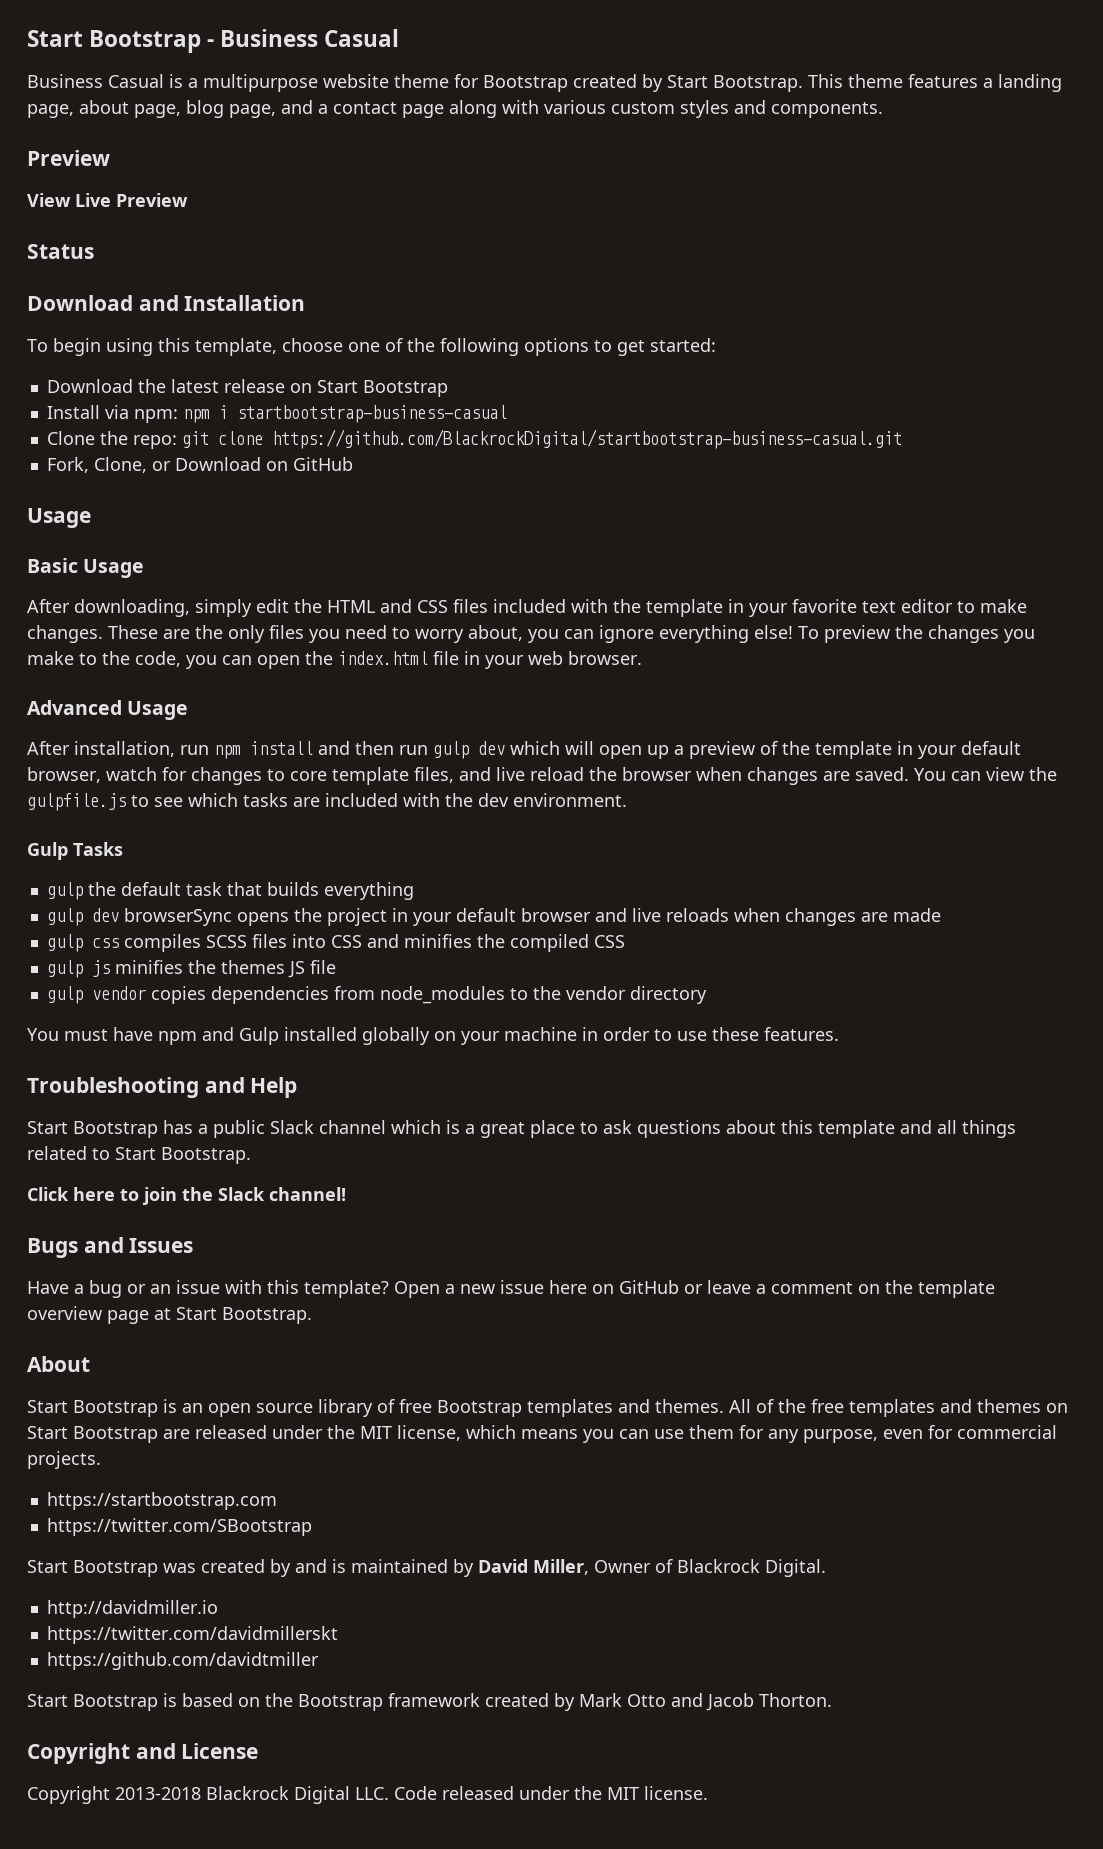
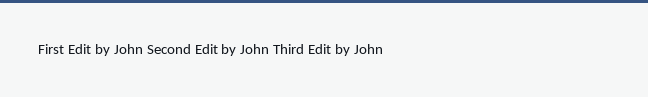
[27,29,400,53] [27,74,1062,92] [27,100,883,118] [27,150,110,166] [27,193,188,207] [27,244,94,259] [27,295,306,311] [27,338,716,356] [46,379,448,397] [46,405,507,423] [46,429,902,449] [46,457,353,473] [27,508,91,528] [27,558,145,578] [27,599,1027,617] [27,625,1035,643] [27,651,642,669] [27,700,189,720] [27,741,1021,759] [27,767,1057,785] [27,793,627,811] [27,842,123,860] [46,882,414,900] [46,908,941,926] [46,934,625,952] [46,960,336,978] [46,986,707,1004] [27,1027,839,1045] [27,1077,298,1098] [27,1120,1016,1138] [27,1146,251,1164] [27,1187,346,1205] [27,1237,194,1258] [27,1280,995,1298] [27,1306,312,1324] [27,1356,90,1372] [27,1399,1068,1417] [27,1425,1057,1443] [27,1451,101,1469] [46,1492,277,1510] [46,1518,312,1536] [27,1559,826,1577] [46,1600,218,1618] [46,1626,338,1644] [46,1652,319,1670] [27,1693,832,1711] [27,1743,259,1764] [27,1786,708,1804] Start Bootstrap - Business Casual // Business Casual is a multipurpose website theme for Bootstrap created by Start Bootstrap. This theme features a landing page, about page, blog page, and a contact page along with various custom styles and components. // Preview // View Live Preview // Status // Download and Installation // To begin using this template, choose one of the following options to get started: // Download the latest release on Start Bootstrap // Install via npm: npm i startbootstrap-business-casual // Clone the repo: git clone https://github.com/BlackrockDigital/startbootstrap-business-casual.git // Fork, Clone, or Download on GitHub // Usage // Basic Usage // After downloading, simply edit the HTML and CSS files included with the template in your favorite text editor to make changes. These are the only files you need to worry about, you can ignore everything else! To preview the changes you make to the code, you can open the index.html file in your web browser. // Advanced Usage // After installation, run npm install and then run gulp dev which will open up a preview of the template in your default browser, watch for changes to core template files, and live reload the browser when changes are saved. You can view the gulpfile.js to see which tasks are included with the dev environment. // Gulp Tasks // gulp the default task that builds everything // gulp dev browserSync opens the project in your default browser and live reloads when changes are made // gulp css compiles SCSS files into CSS and minifies the compiled CSS // gulp js minifies the themes JS file // gulp vendor copies dependencies from node_modules to the vendor directory // You must have npm and Gulp installed globally on your machine in order to use these features. // Troubleshooting and Help // Start Bootstrap has a public Slack channel which is a great place to ask questions about this template and all things related to Start Bootstrap. // Click here to join the Slack channel! // Bugs and Issues // Have a bug or an issue with this template? Open a new issue here on GitHub or leave a comment on the template overview page at Start Bootstrap. // About // Start Bootstrap is an open source library of free Bootstrap templates and themes. All of the free templates and themes on Start Bootstrap are released under the MIT license, which means you can use them for any purpose, even for commercial projects. // https://startbootstrap.com // https://twitter.com/SBootstrap // Start Bootstrap was created by and is maintained by David Miller, Owner of Blackrock Digital. // http://davidmiller.io // https://twitter.com/davidmillerskt // https://github.com/davidtmiller // Start Bootstrap is based on the Bootstrap framework created by Mark Otto and Jacob Thorton. // Copyright and License // Copyright 2013-2018 Blackrock Digital LLC. Code released under the MIT license. -> [38,44,384,56] First Edit by John Second Edit by John Third Edit by John

